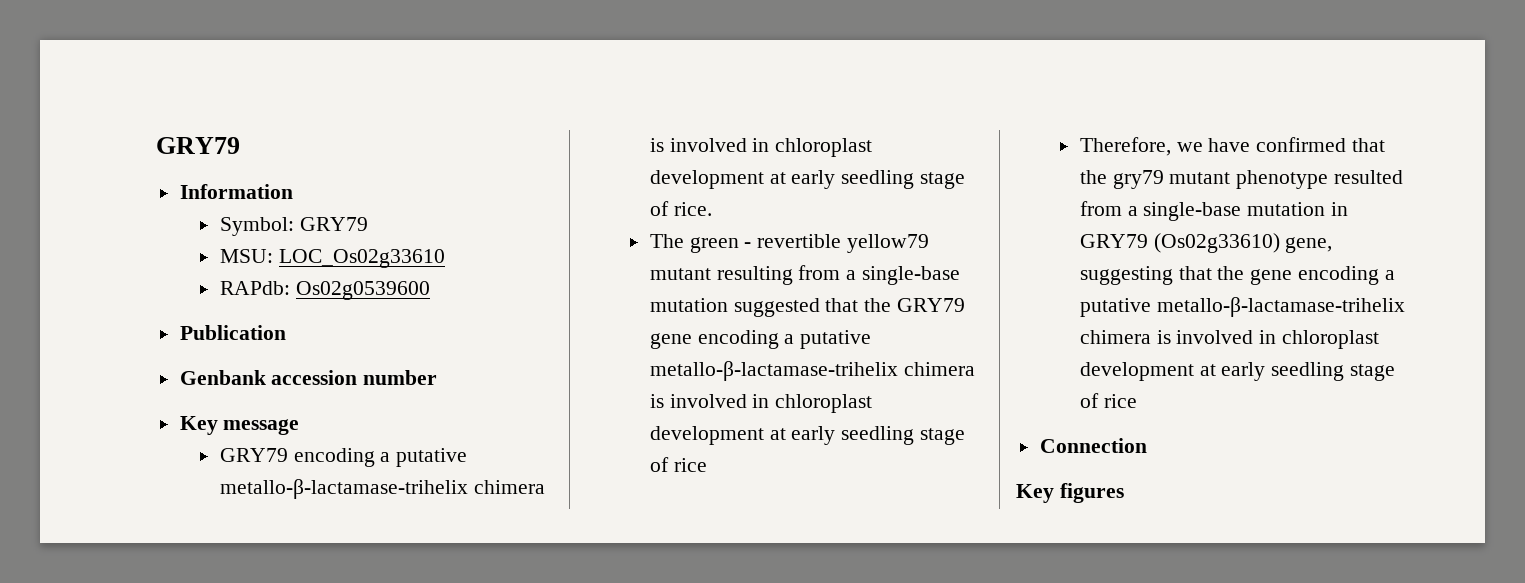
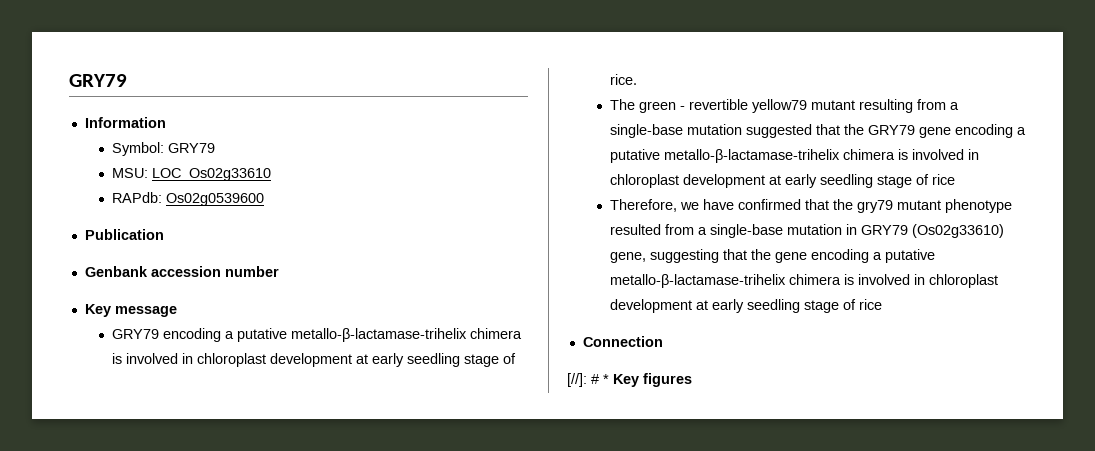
(1147, 445) none -> [567,373,609,387] [//]: # *

